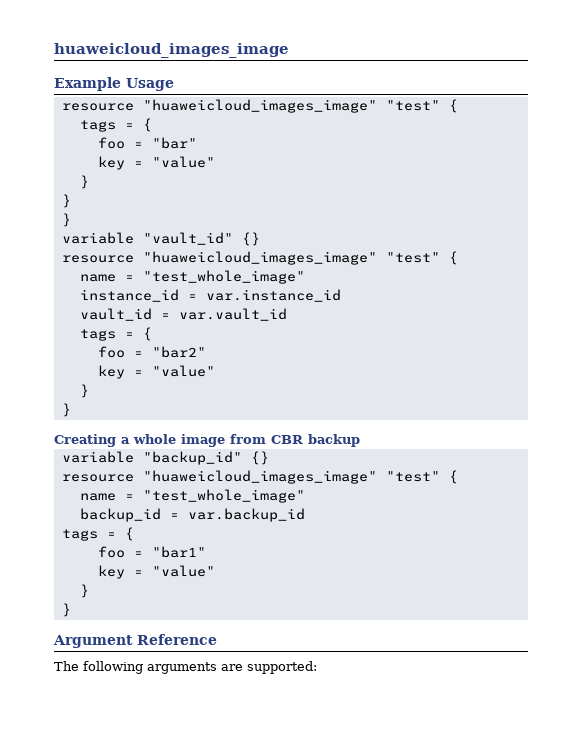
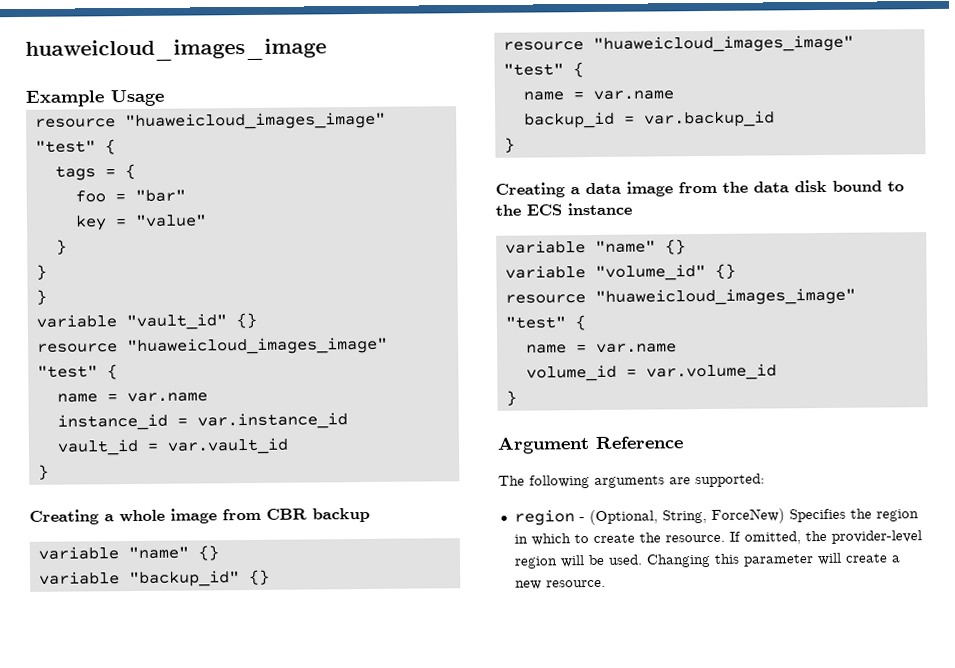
[142,270,305,284] "test_whole_image" -> [126,392,208,403] var.name
[79,327,152,341] [97,346,206,358] [97,365,215,379] [79,384,89,398] // tags = { // foo = "bar2" // key = "value" // } -> (289, 446) none
(360, 440) none -> [37,545,219,561] // variable "name" {}
[142,489,305,503] "test_whole_image" -> [592,90,674,100] var.name
[61,527,134,541] [97,546,206,558] [97,565,215,579] [79,584,89,598] tags = { // foo = "bar1" // key = "value" // } -> [503,137,515,153] [495,179,904,198] [495,202,632,216] [504,239,686,255] [504,263,736,281] [504,287,856,306] [504,315,586,331] [525,343,677,354] [525,363,777,382] } // Creating a data image from the data disk bound to the ECS instance // variable "name" {} // variable "volume_id" {} // resource "huaweicloud_images_image" "test" { // name = var.name // volume_id = var.volume_id
(317, 667) none -> [513,508,919,526] [513,530,922,546] [513,552,901,569] [514,579,606,590] // region - (Optional, String, ForceNew) Specifies the region in which to create the resource. If omitted, the provider-level region will be used. Changing this parameter will create a new resource.

